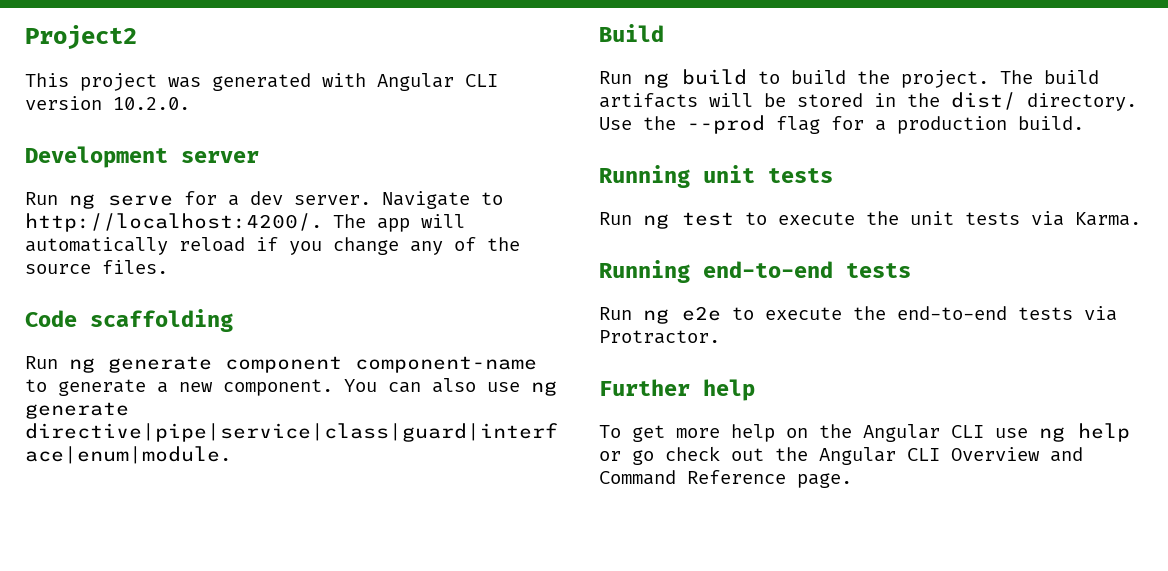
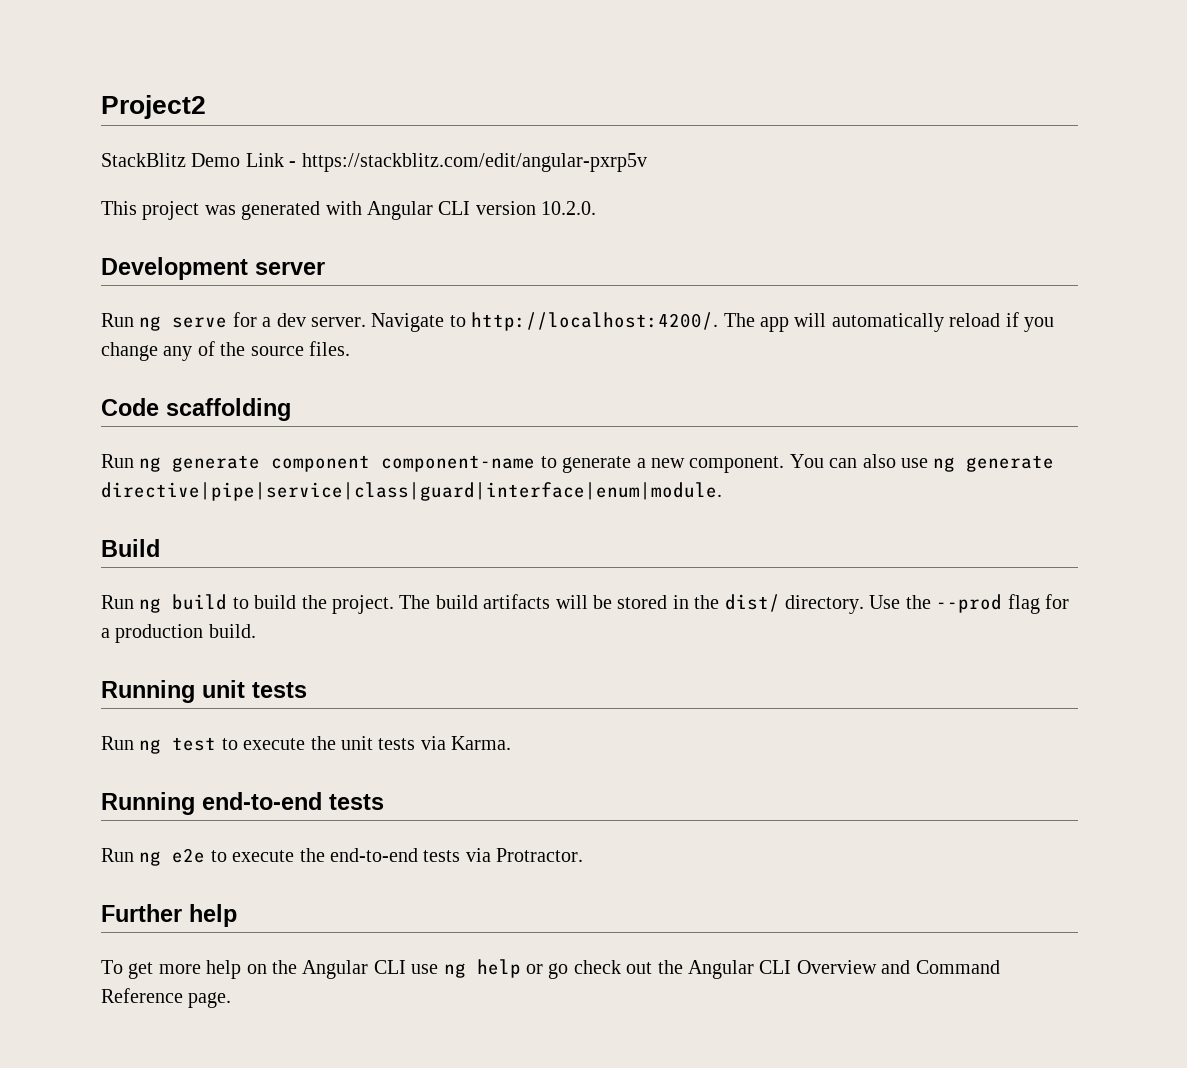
(137, 37) none -> [101,153,647,172] // StackBlitz Demo Link - https://stackblitz.com/edit/angular-pxrp5v

